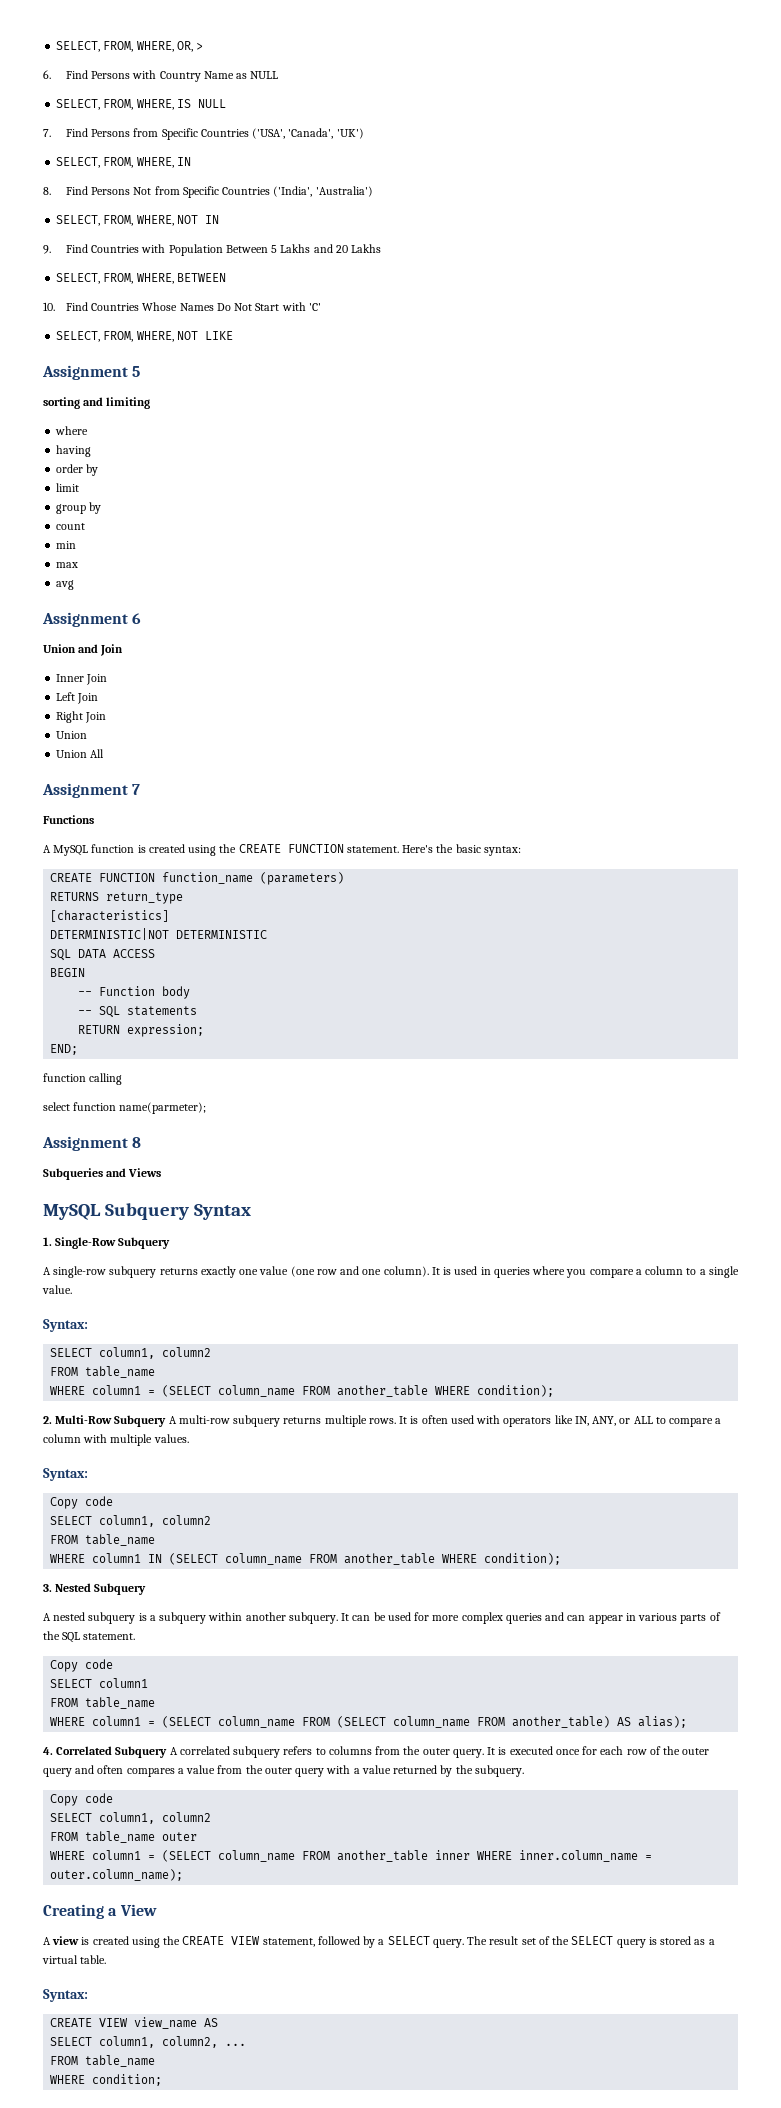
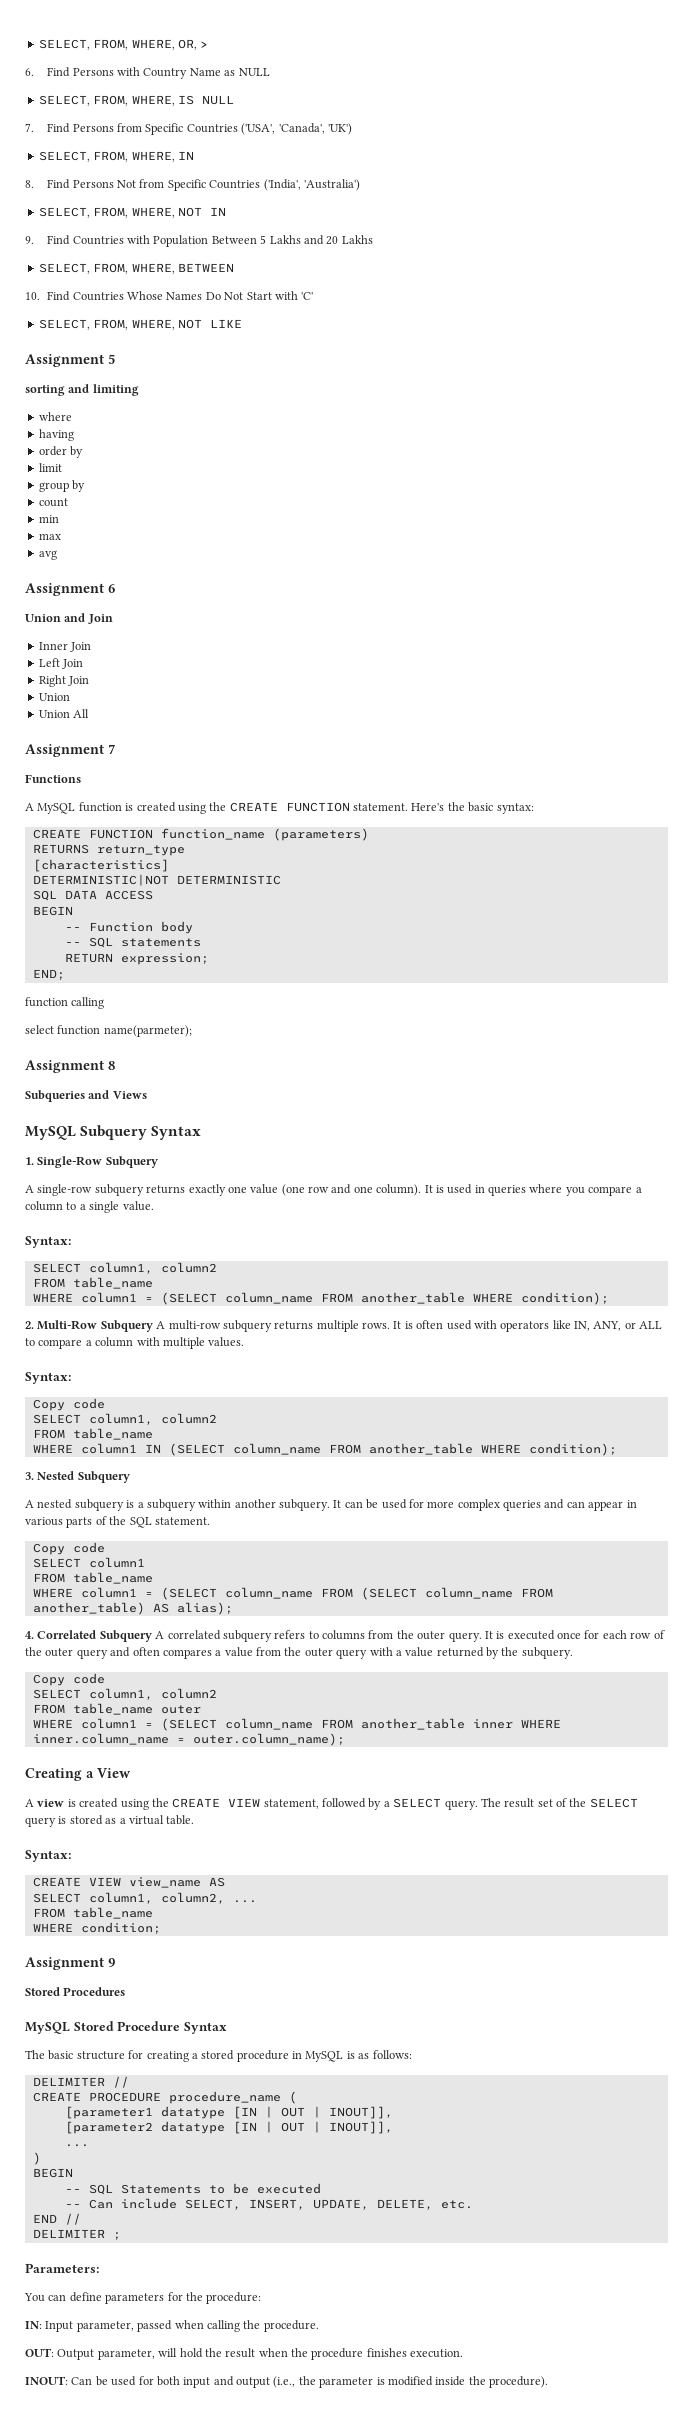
(163, 2080) none -> [25,1957,115,1970] [25,1987,126,1996] [25,2021,227,2034] [25,2050,412,2062] [32,2076,129,2088] [32,2091,297,2104] [64,2106,393,2119] [64,2121,393,2134] [64,2144,89,2147] [32,2152,41,2165] [32,2168,73,2178] [64,2183,321,2195] [64,2198,473,2210] [32,2213,81,2225] [32,2229,121,2240] [25,2263,99,2273] [24,2292,262,2304] [25,2320,319,2332] [25,2348,464,2360] [25,2376,548,2388] // Assignment 9 // Stored Procedures // MySQL Stored Procedure Syntax // The basic structure for creating a stored procedure in MySQL is as follows: // DELIMITER // // CREATE PROCEDURE procedure_name ( // [parameter1 datatype [IN | OUT | INOUT]], // [parameter2 datatype [IN | OUT | INOUT]], // ... // ) // BEGIN // -- SQL Statements to be executed // -- Can include SELECT, INSERT, UPDATE, DELETE, etc. // END // // DELIMITER ; // Parameters: // You can define parameters for the procedure: // IN: Input parameter, passed when calling the procedure. // OUT: Output parameter, will hold the result when the procedure finishes execution. // INOUT: Can be used for both input and output (i.e., the parameter is modified inside the procedure).

